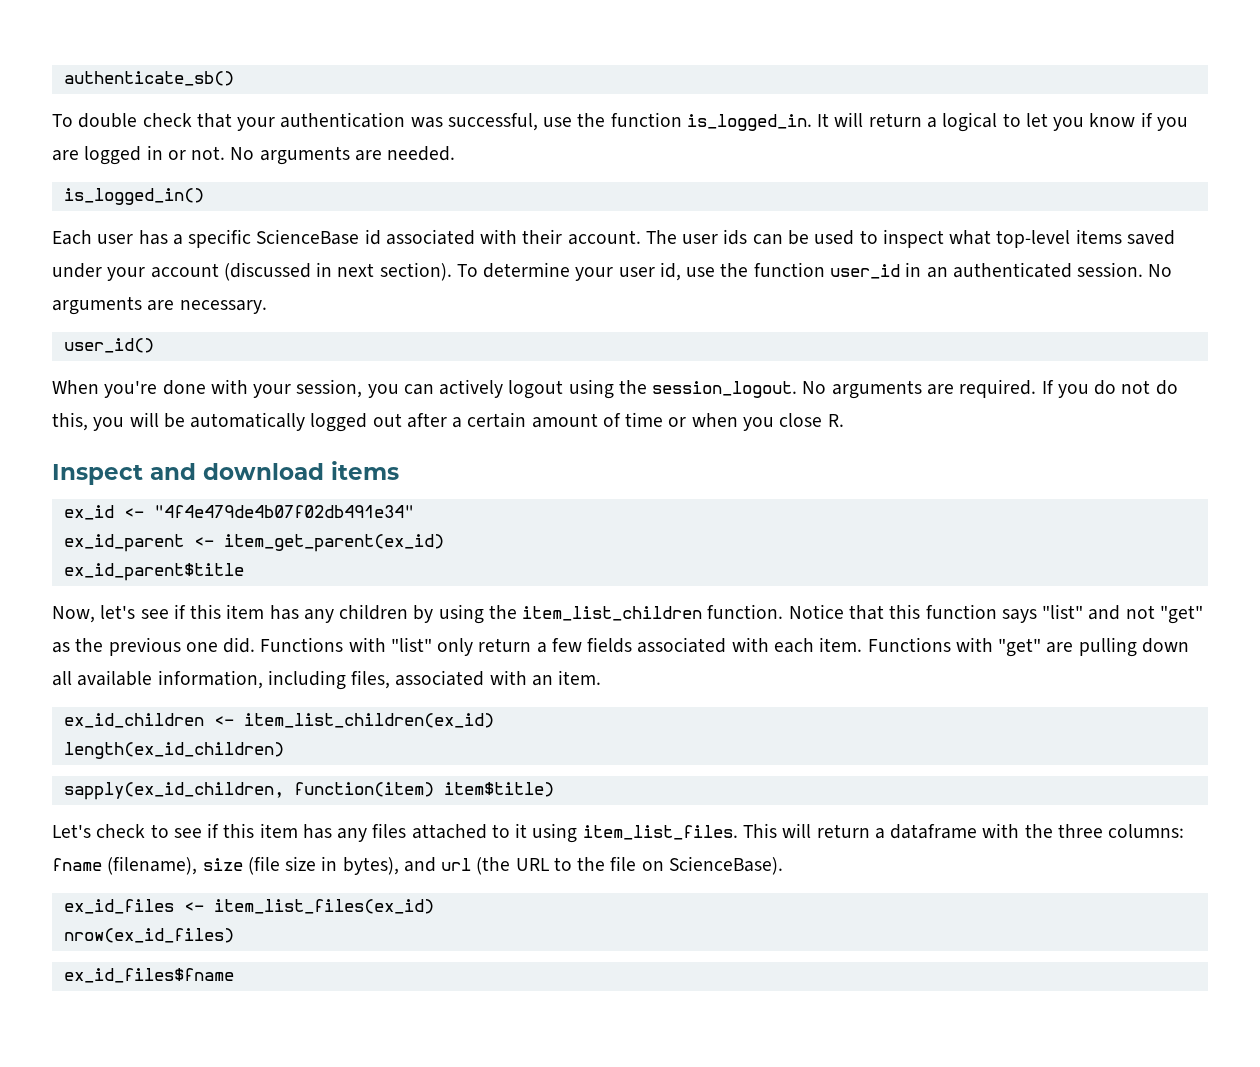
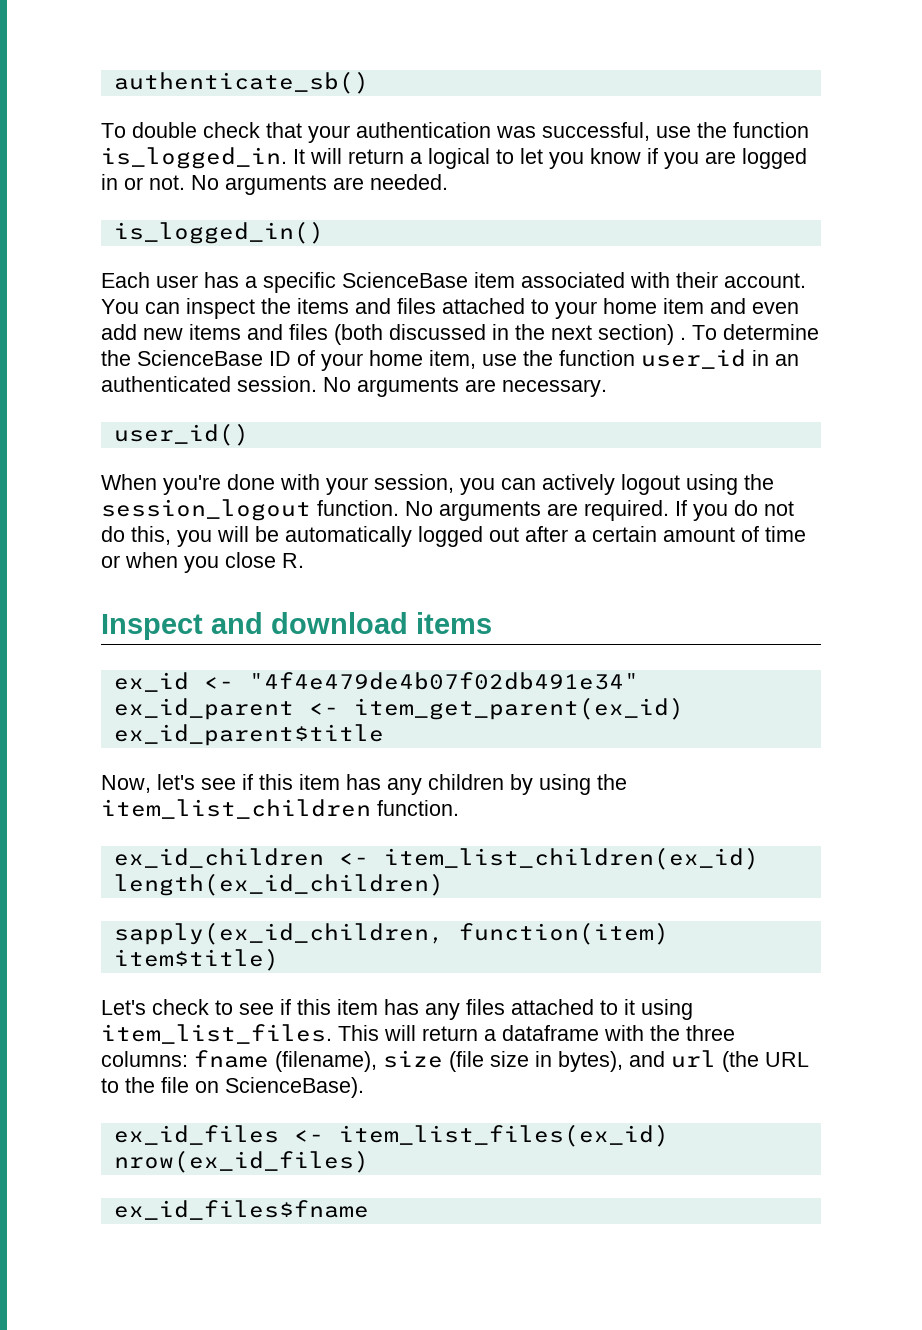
[364,229,381,245] id -> [474,272,515,288] item
[645,229,1175,248] [52,262,681,281] The user ids can be used to inspect what top-level items saved under your account (discussed in next section). To determine your user id, -> [101,298,799,319] [101,324,819,345] [101,350,476,371] You can inspect the items and files attached to your home item and even add new items and files (both discussed in the next section) . To determine the ScienceBase ID of your home item,
[652,381,798,398] session_logout. -> [101,499,399,521] session_logout function.
[788,604,1203,624] [52,637,1189,657] [52,670,602,690] Notice that this function says "list" and not "get" as the previous one did. Functions with "list" only return a few fields associated with each item. Functions with "get" are pulling down all available information, including files, associated with an item. -> (459, 808) none

